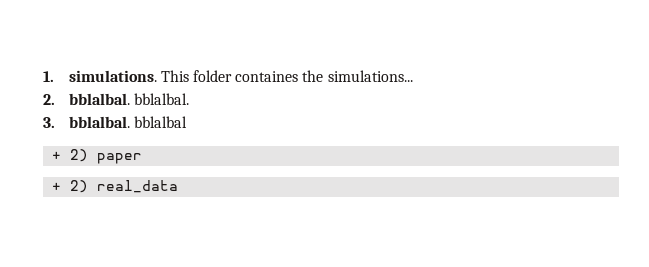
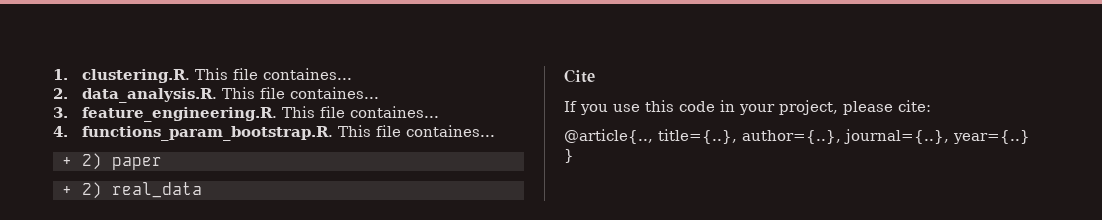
[68,70,413,82] [43,93,189,105] [43,116,187,128] simulations. This folder containes the simulations... // 2. bblalbal. bblalbal. // 3. bblalbal. bblalbal -> [82,68,353,83] [53,87,380,103] [53,106,440,122] [53,125,496,141] clustering.R. This file containes... // 2. data_analysis.R. This file containes... // 3. feature_engineering.R. This file containes... // 4. functions_param_bootstrap.R. This file containes...
(179, 186) none -> [564,69,595,83] [564,100,931,115] [564,129,1030,144] [564,149,574,163] // Cite // If you use this code in your project, please cite: // @article{.., title={..}, author={..}, journal={..}, year={..} }

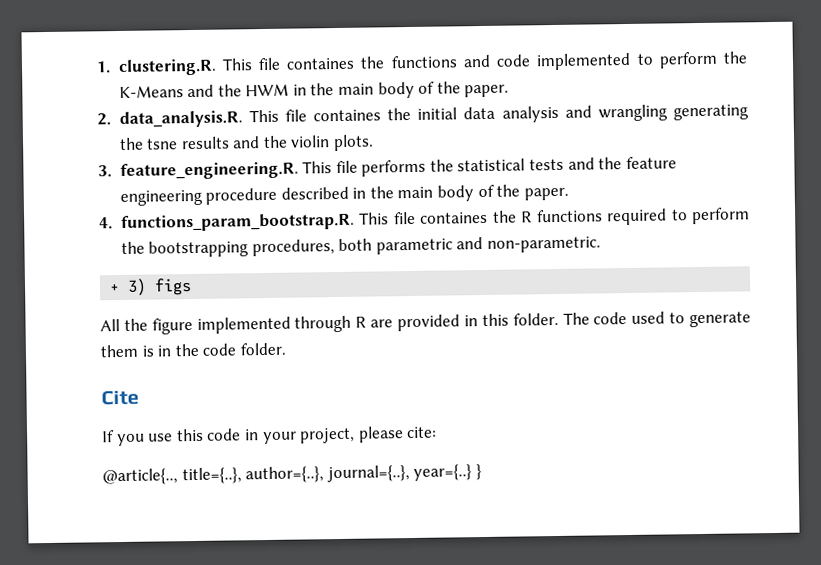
[263,68,353,80] [53,87,380,103] [53,106,440,122] [53,125,496,141] [62,153,162,170] [62,182,202,199] containes... // 2. data_analysis.R. This file containes... // 3. feature_engineering.R. This file containes... // 4. functions_param_bootstrap.R. This file containes... // + 2) paper // + 2) real_data -> [286,51,749,71] [118,81,510,99] [97,104,749,129] [118,134,375,152] [98,156,677,181] [119,184,569,206] [99,207,750,232] [120,236,602,258] [109,278,193,296] [100,311,752,335] [100,342,286,358] containes the functions and code implemented to perform the K-Means and the HWM in the main body of the paper. // 2. data_analysis.R. This file containes the initial data analysis and wrangling generating the tsne results and the violin plots. // 3. feature_engineering.R. This file performs the statistical tests and the feature engineering procedure described in the main body of the paper. // 4. functions_param_bootstrap.R. This file containes the R functions required to perform the bootstrapping procedures, both parametric and non-parametric. // + 3) figs // All the figure implemented through R are provided in this folder. The code used to generate them is in the code folder.

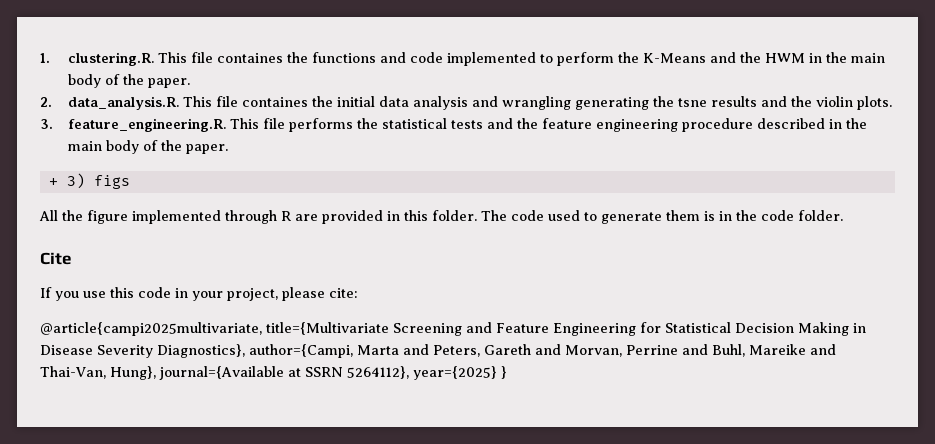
[99,207,750,232] [120,236,602,258] // 4. functions_param_bootstrap.R. This file containes the R functions required to perform the bootstrapping procedures, both parametric and non-parametric. -> (229, 149) none
[102,464,473,486] @article{.., title={..}, author={..}, journal={..}, year={..} -> [40,322,866,336] [40,344,836,358] [40,366,497,380] @article{campi2025multivariate, title={Multivariate Screening and Feature Engineering for Statistical Decision Making in Disease Severity Diagnostics}, author={Campi, Marta and Peters, Gareth and Morvan, Perrine and Buhl, Mareike and Thai-Van, Hung}, journal={Available at SSRN 5264112}, year={2025}

